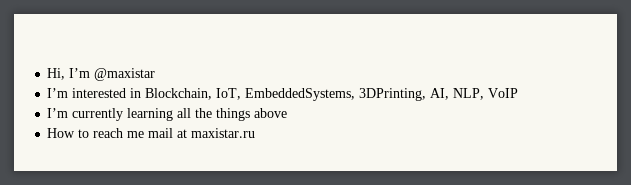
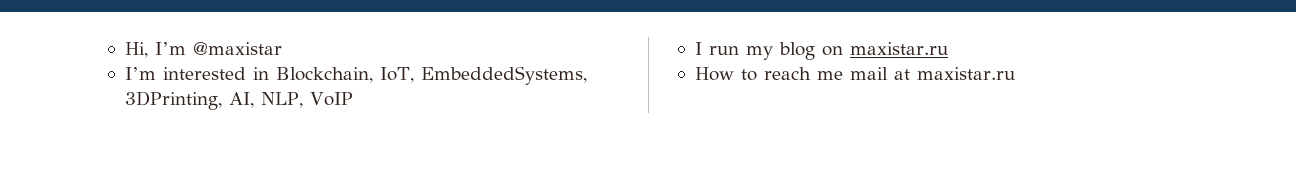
[47,108,288,121] I’m currently learning all the things above -> [694,42,948,60] I run my blog on maxistar.ru

